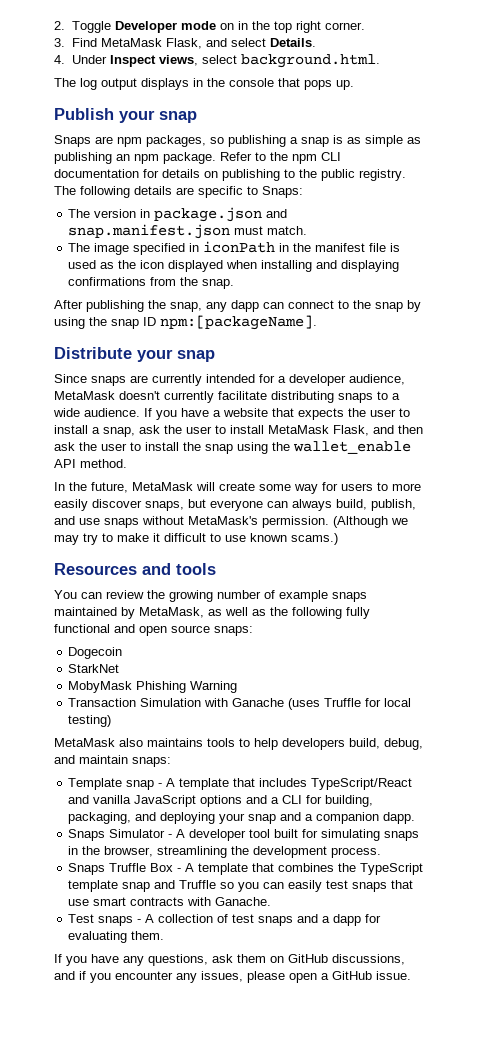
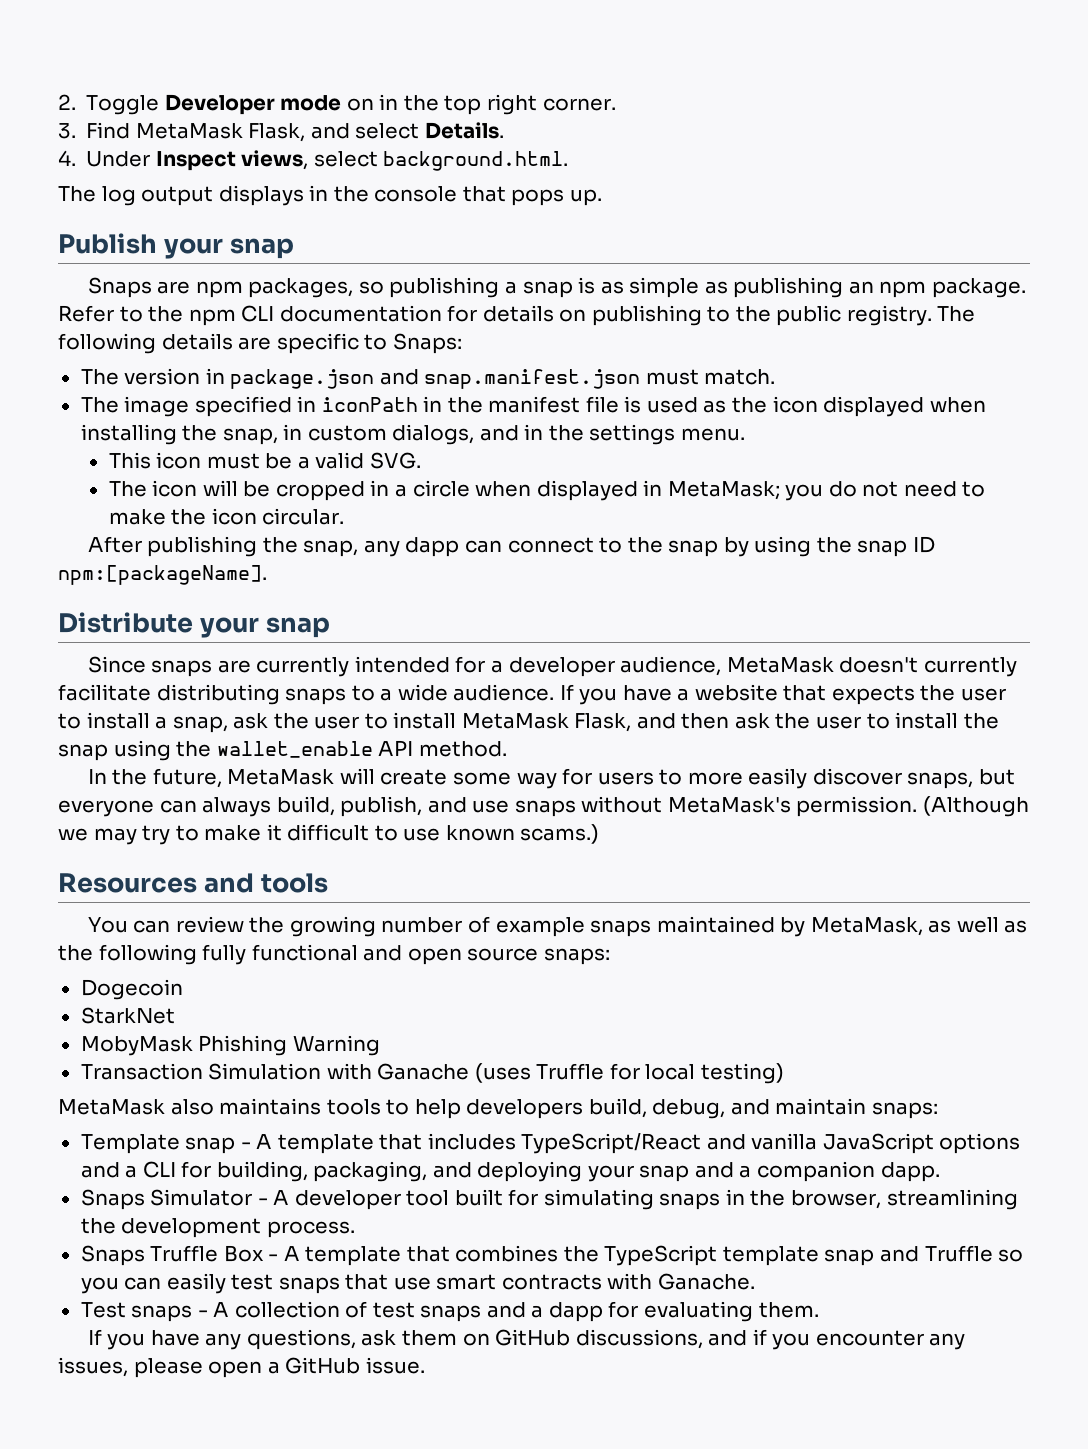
[316,260,400,272] [68,277,235,289] and displaying confirmations from the snap. -> [182,424,745,445] [108,452,421,469] [108,480,986,501] [108,508,345,525] the snap, in custom dialogs, and in the settings menu. // This icon must be a valid SVG. // The icon will be cropped in a circle when displayed in MetaMask; you do not need to make the icon circular.

